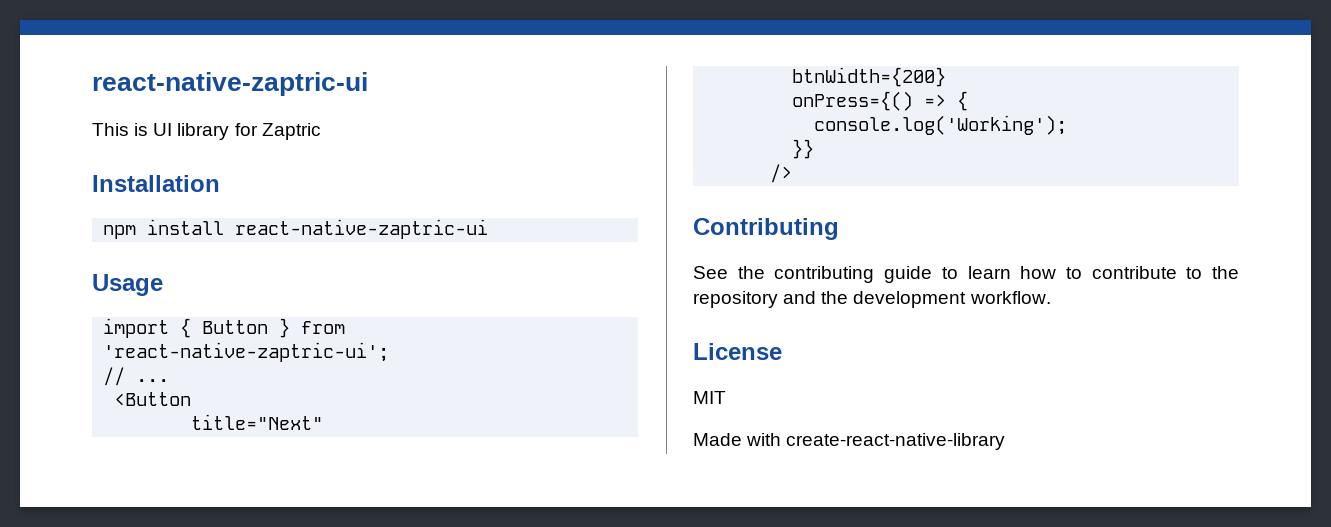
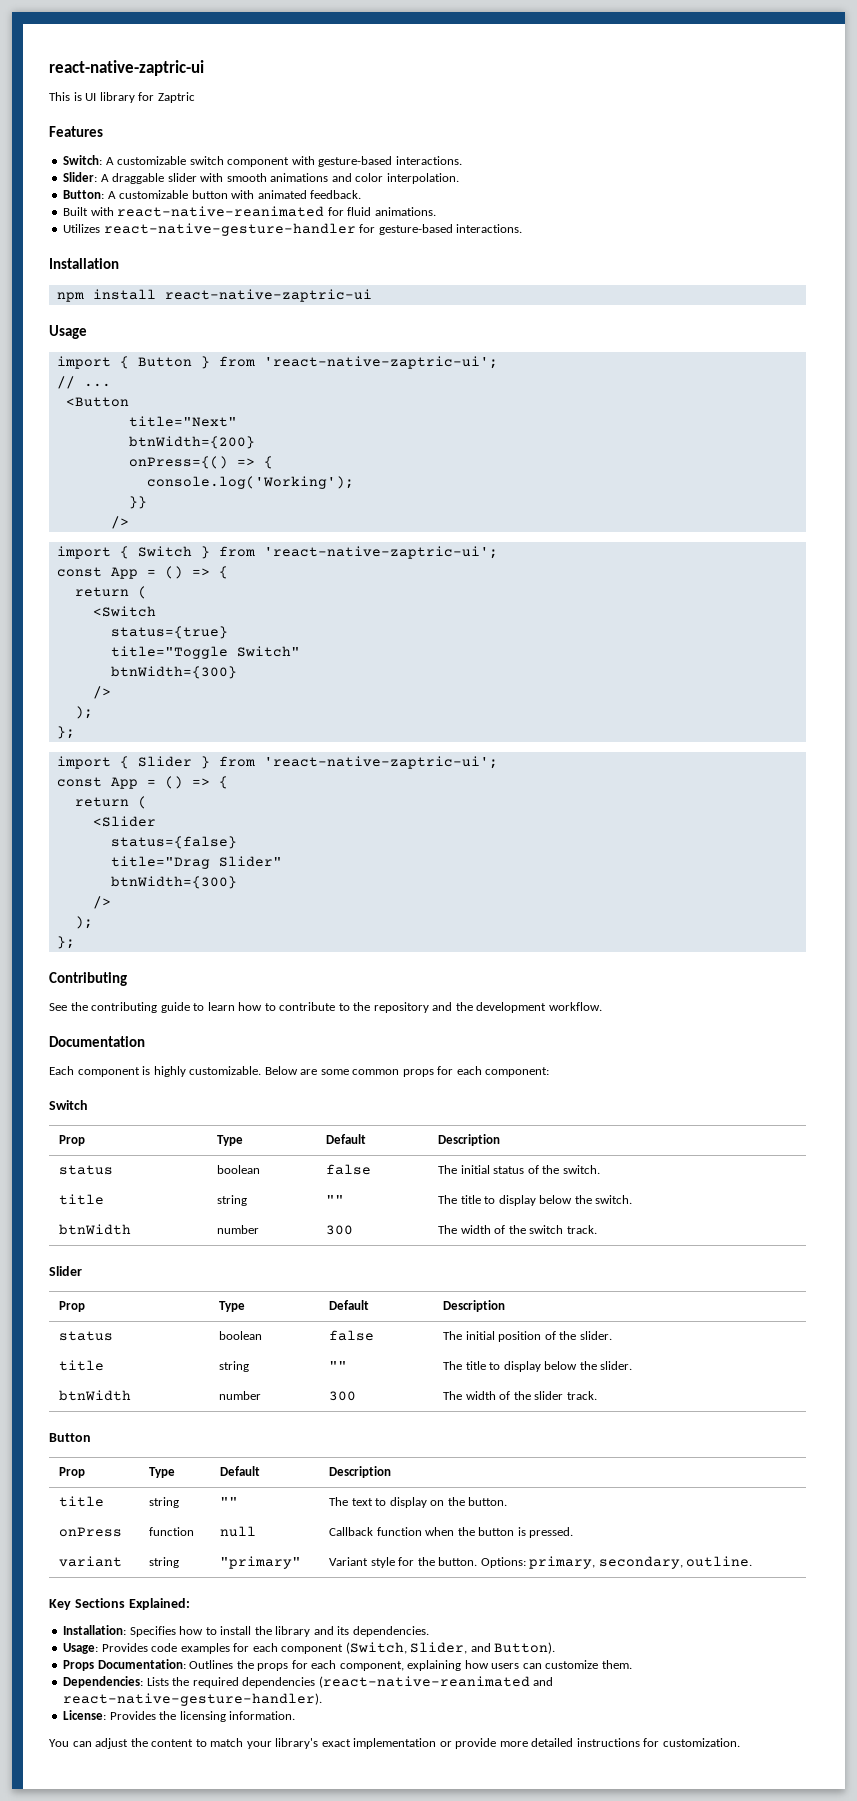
(321, 131) none -> [49,126,103,137] [63,155,462,167] [63,172,459,184] [63,190,362,199] [63,206,436,217] [63,223,523,236] // Features // Switch: A customizable switch component with gesture-based interactions. // Slider: A draggable slider with smooth animations and color interpolation. // Button: A customizable button with animated feedback. // Built with react-native-reanimated for fluid animations. // Utilizes react-native-gesture-handler for gesture-based interactions.
(793, 173) none -> [56,546,498,559] [56,566,228,579] [74,586,147,599] [92,606,156,617] [110,626,228,639] [110,646,300,659] [110,666,237,679] [92,686,111,699] [74,706,93,719] [56,726,75,739] [56,756,498,769] [56,776,228,789] [74,796,147,809] [92,816,156,827] [110,836,237,849] [110,856,282,869] [110,876,237,889] [92,896,111,909] [74,916,93,929] [56,936,75,949] // import { Switch } from 'react-native-zaptric-ui'; // const App = () => { // return ( // <Switch // status={true} // title="Toggle Switch" // btnWidth={300} // /> // ); // }; // import { Slider } from 'react-native-zaptric-ui'; // const App = () => { // return ( // <Slider // status={false} // title="Drag Slider" // btnWidth={300} // /> // ); // };
[693,343,782,360] [693,391,726,404] [693,433,1006,450] License // MIT // Made with create-react-native-library -> [49,1036,145,1047] [49,1066,550,1077] [49,1100,88,1110] [59,1135,86,1146] [217,1135,244,1146] [326,1134,367,1144] [438,1134,501,1146] [59,1165,114,1175] [217,1165,261,1174] [326,1164,372,1175] [438,1165,600,1174] [59,1194,105,1205] [217,1195,248,1206] [326,1195,345,1204] [438,1195,633,1206] [59,1224,132,1235] [217,1225,260,1234] [326,1225,354,1235] [438,1225,597,1234] [49,1266,82,1276] [59,1301,86,1312] [219,1301,246,1312] [329,1300,370,1310] [443,1300,506,1312] [59,1331,114,1341] [219,1331,263,1340] [329,1330,375,1341] [443,1331,612,1342] [59,1360,105,1371] [219,1361,250,1372] [329,1361,348,1370] [443,1361,633,1372] [59,1390,132,1401] [219,1391,262,1400] [329,1391,357,1401] [443,1391,597,1400] [49,1433,91,1442] [59,1467,86,1478] [149,1467,176,1478] [220,1466,261,1476] [329,1466,392,1478] [59,1496,105,1507] [149,1497,180,1508] [220,1497,239,1506] [329,1497,508,1508] [59,1527,123,1537] [149,1527,195,1536] [220,1526,257,1537] [329,1527,574,1538] [59,1556,123,1567] [149,1557,180,1568] [220,1556,302,1569] [329,1556,753,1569] [49,1598,190,1610] [63,1625,429,1637] [63,1642,556,1654] [63,1659,632,1671] [63,1676,554,1688] [63,1693,323,1706] [63,1710,296,1722] [49,1738,740,1749] Documentation // Each component is highly customizable. Below are some common props for each component: // Switch // Prop | Type | Default | Description // status | boolean | false | The initial status of the switch. // title | string | "" | The title to display below the switch. // btnWidth | number | 300 | The width of the switch track. // Slider // Prop | Type | Default | Description // status | boolean | false | The initial position of the slider. // title | string | "" | The title to display below the slider. // btnWidth | number | 300 | The width of the slider track. // Button // Prop | Type | Default | Description // title | string | "" | The text to display on the button. // onPress | function | null | Callback function when the button is pressed. // variant | string | "primary" | Variant style for the button. Options: primary, secondary, outline. // Key Sections Explained: // Installation: Specifies how to install the library and its dependencies. // Usage: Provides code examples for each component (Switch, Slider, and Button). // Props Documentation: Outlines the props for each component, explaining how users can customize them. // Dependencies: Lists the required dependencies (react-native-reanimated and react-native-gesture-handler). // License: Provides the licensing information. // You can adjust the content to match your library's exact implementation or provide more detailed instructions for customization.

